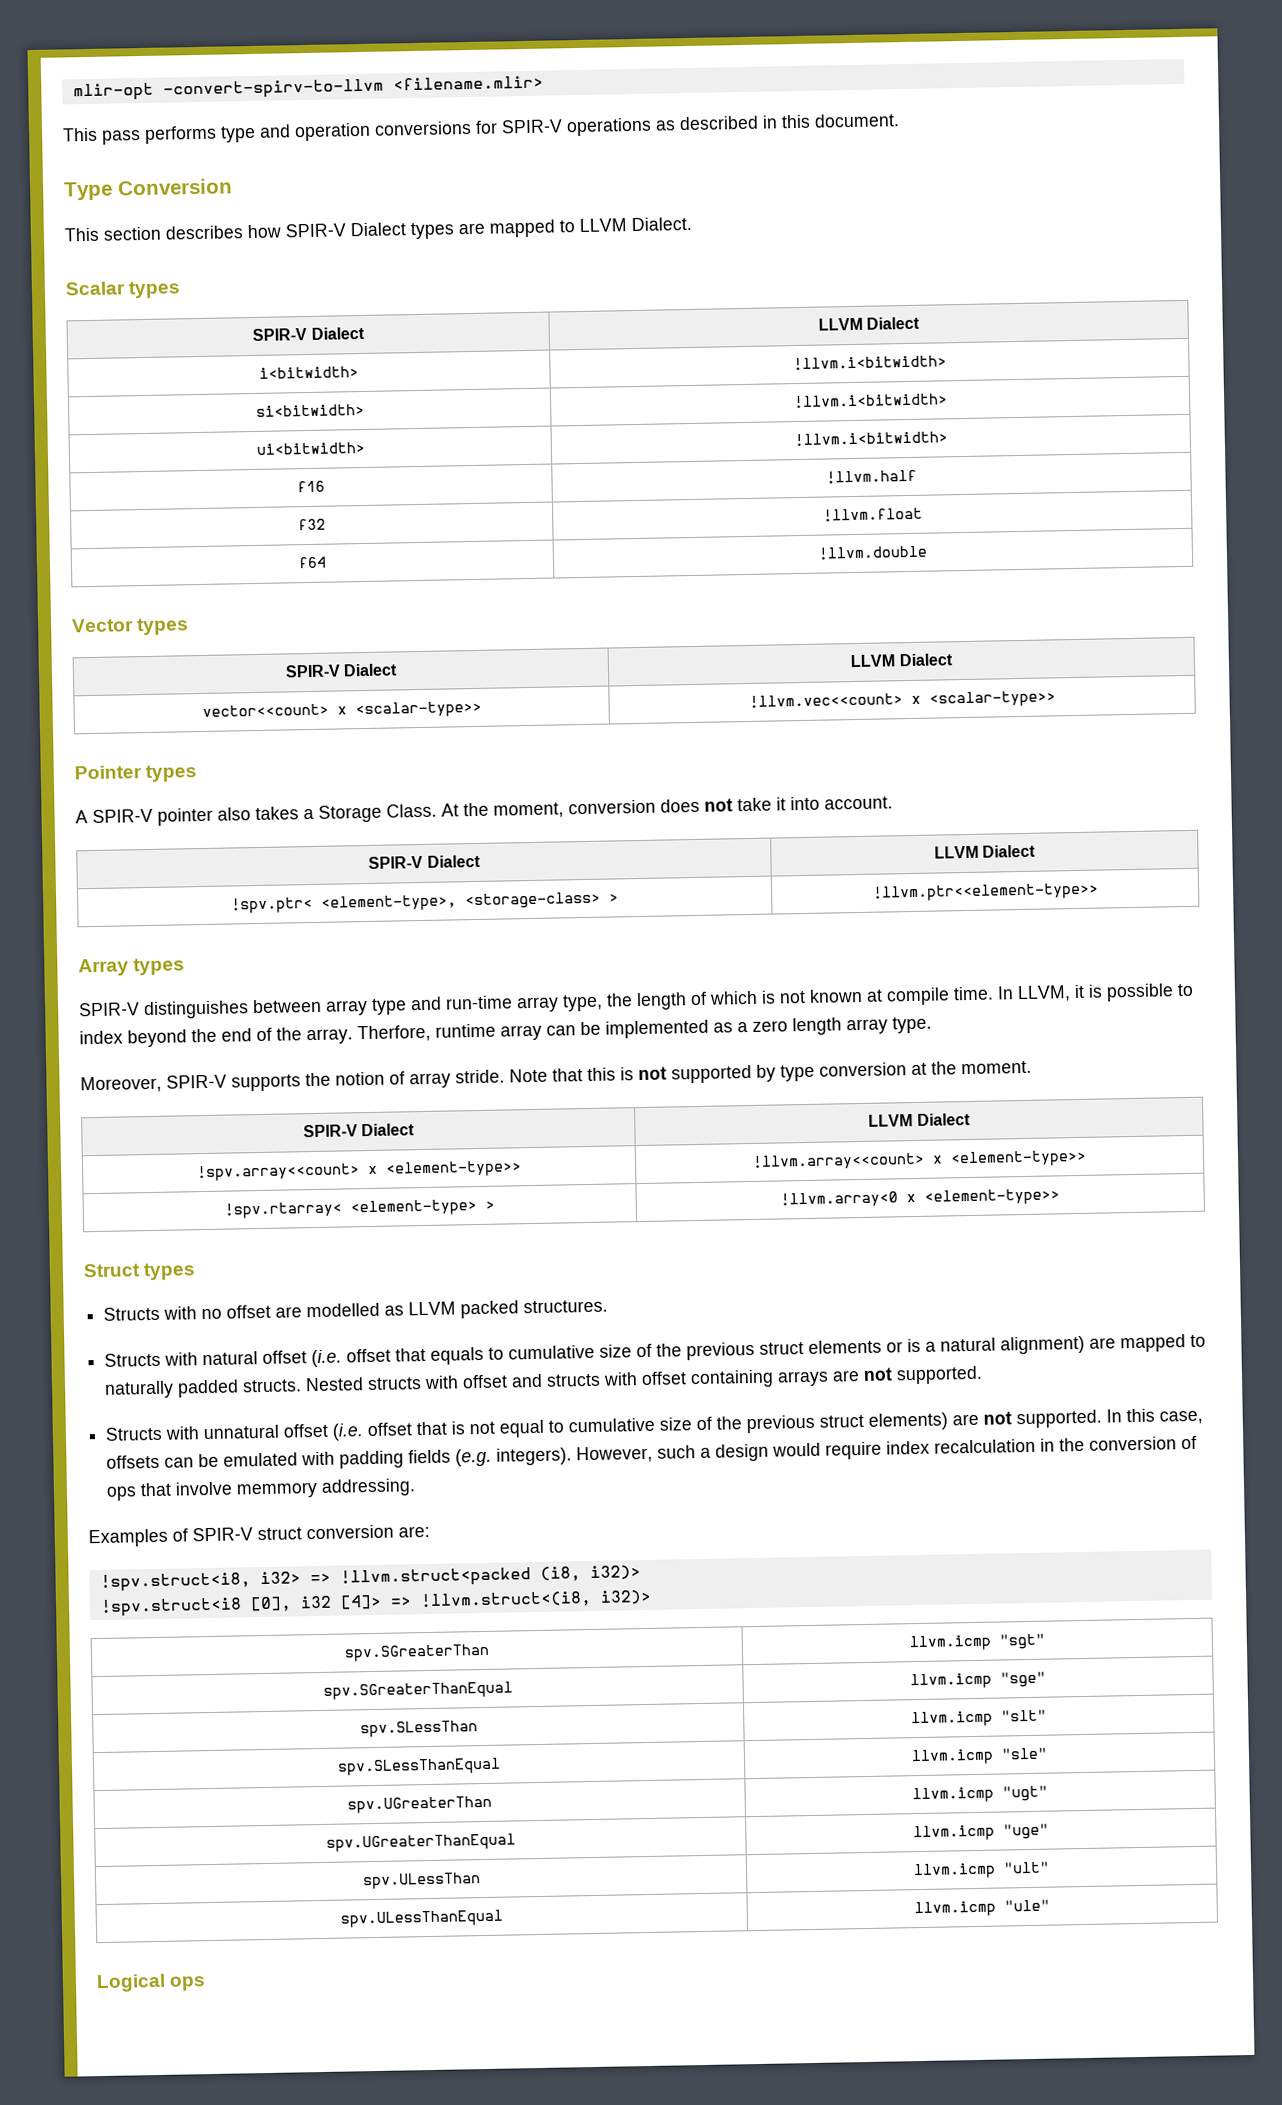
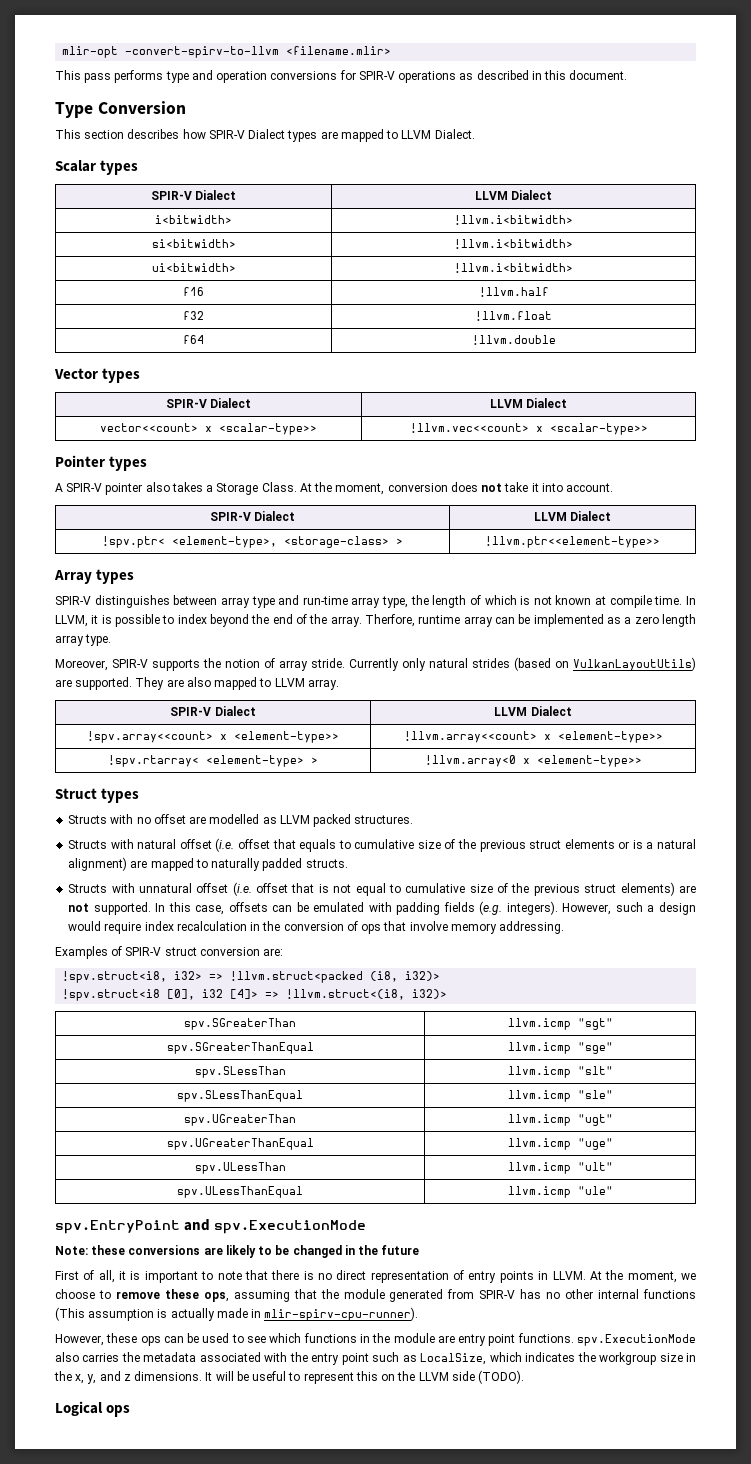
[509,1060,1032,1084] Note that this is not supported by type conversion at the moment. -> [349,657,696,671] [55,677,339,690] Currently only natural strides (based on VulkanLayoutUtils) are supported. They are also mapped to LLVM array.
[305,1365,984,1392] Nested structs with offset and structs with offset containing arrays are not supported. -> (348, 863) none
[236,1481,319,1499] memmory -> [450,923,497,934] memory
(1050, 1905) none -> [55,1219,367,1234] [55,1245,420,1258] [55,1270,697,1283] [55,1289,696,1302] [55,1307,419,1321] [55,1333,696,1346] [55,1352,696,1365] [54,1370,525,1384] // spv.EntryPoint and spv.ExecutionMode // Note: these conversions are likely to be changed in the future // First of all, it is important to note that there is no direct representation of entry points in LLVM. At the moment, we choose to remove these ops, assuming that the module generated from SPIR-V has no other internal functions (This assumption is actually made in mlir-spirv-cpu-runner). // However, these ops can be used to see which functions in the module are entry point functions. spv.ExecutionMode also carries the metadata associated with the entry point such as LocalSize, which indicates the workgroup size in the x, y, and z dimensions. It will be useful to represent this on the LLVM side (TODO).

